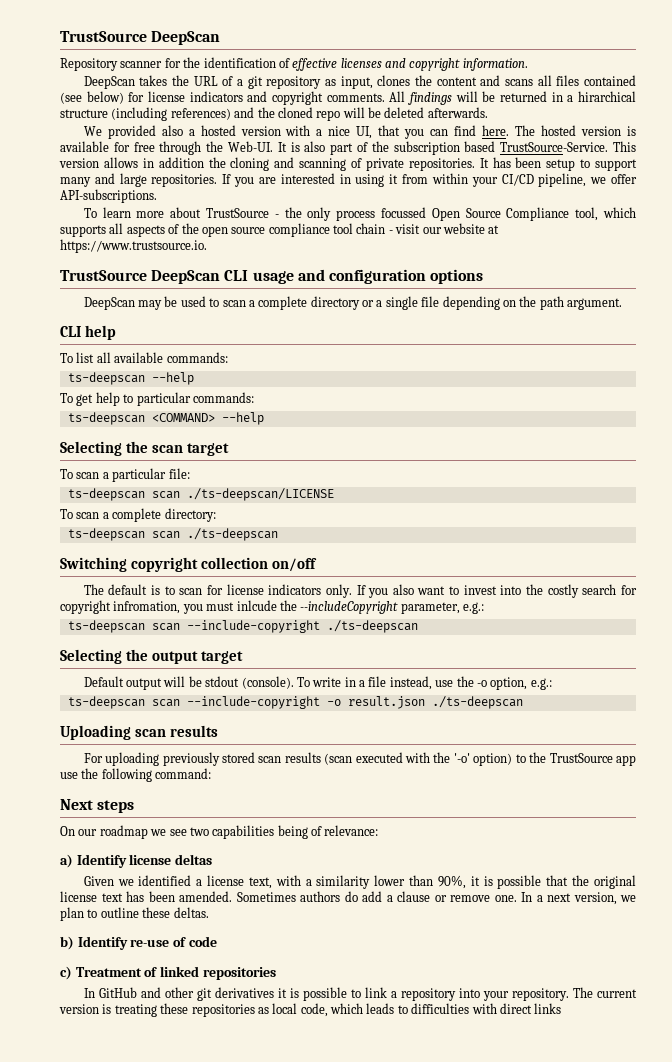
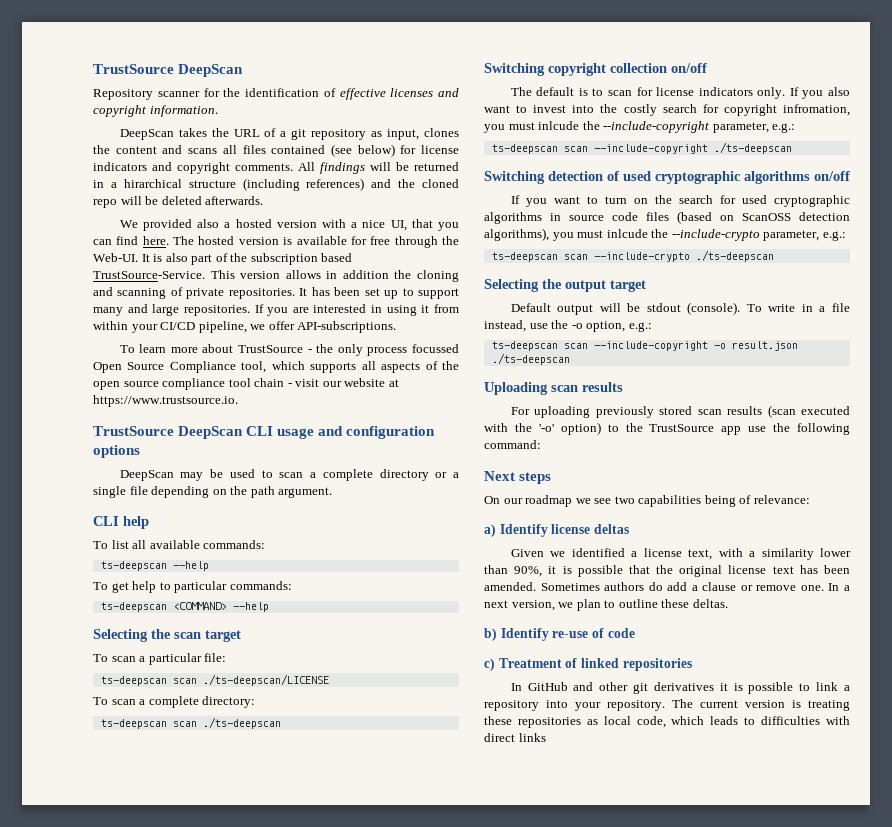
[546,159,576,171] setup -> [364,288,399,299] set up
[300,601,399,614] --includeCopyright -> [603,121,710,133] --include-copyright
(418, 626) none -> [484,171,850,184] [510,195,850,207] [484,211,850,224] [484,228,846,241] [491,250,774,262] // Switching detection of used cryptographic algorithms on/off // If you want to turn on the search for used cryptographic algorithms in source code files (based on ScanOSS detection algorithms), you must inlcude the --include-crypto parameter, e.g.: // ts-deepscan scan --include-crypto ./ts-deepscan

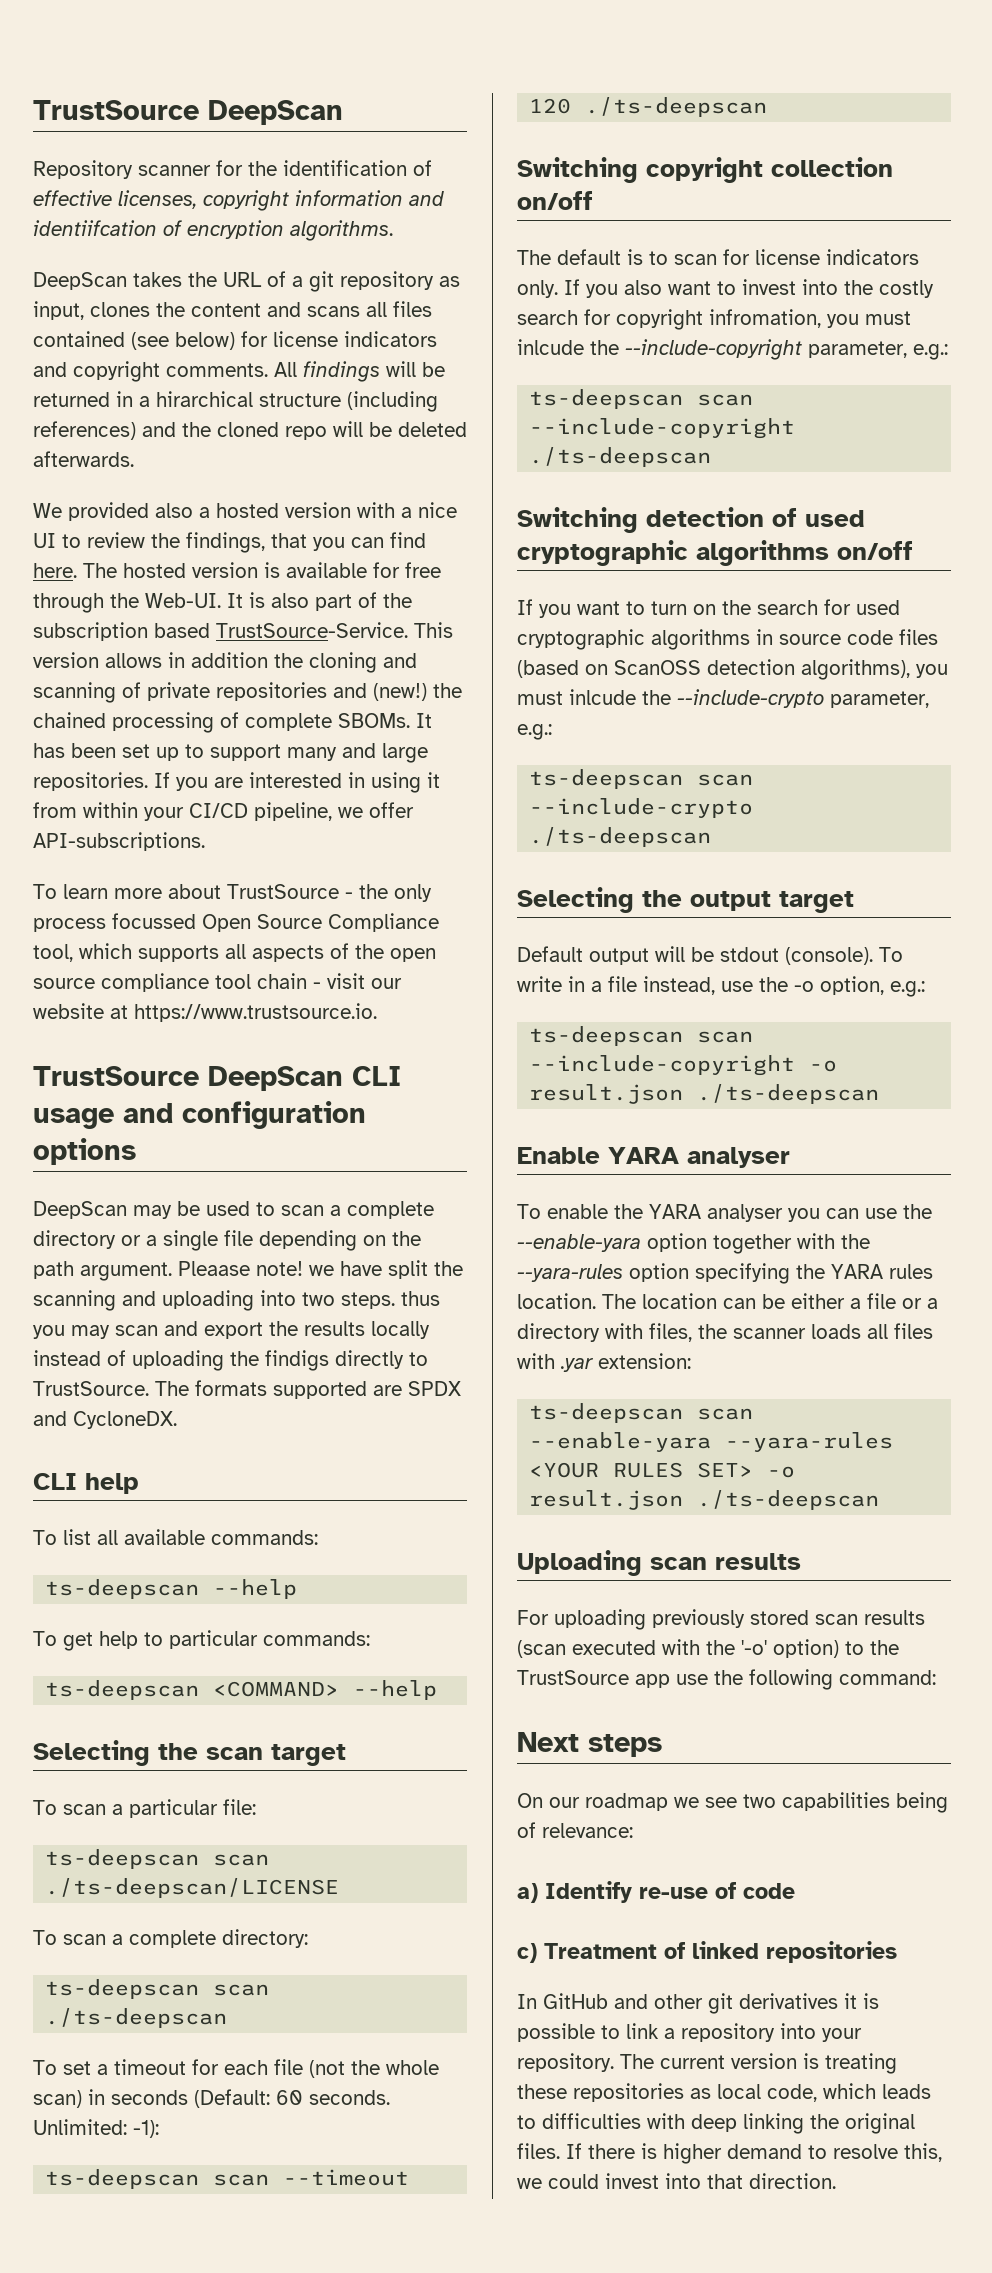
[390,88,459,97] [93,105,218,117] licenses and copyright information. -> [118,190,444,211] [33,220,393,241] licenses, copyright information and identiifcation of encryption algorithms.
[390,220,407,231] UI, -> [33,532,265,553] UI to review the findings,
[228,288,295,299] repositories. -> [216,682,462,701] [33,712,410,733] repositories and (new!) the chained processing of complete SBOMs.
(333, 492) none -> [178,1260,463,1279] [33,1290,440,1311] [33,1321,430,1339] [33,1350,428,1371] [33,1380,461,1399] [33,1411,177,1429] Pleaase note! we have split the scanning and uploading into two steps. thus you may scan and export the results locally instead of uploading the findigs directly to TrustSource. The formats supported are SPDX and CycloneDX.
(281, 723) none -> [33,2059,439,2078] [33,2089,390,2108] [33,2119,159,2138] [45,2169,410,2189] [529,97,768,117] // To set a timeout for each file (not the whole scan) in seconds (Default: 60 seconds. Unlimited: -1): // ts-deepscan scan --timeout 120 ./ts-deepscan
(570, 359) none -> [517,1147,790,1168] [517,1204,932,1222] [517,1233,870,1254] [517,1263,933,1284] [517,1293,938,1309] [517,1323,933,1342] [517,1353,691,1372] [529,1403,754,1423] [529,1432,894,1452] [529,1462,796,1478] [529,1490,880,1510] // Enable YARA analyser // To enable the YARA analyser you can use the --enable-yara option together with the --yara-rules option specifying the YARA rules location. The location can be either a file or a directory with files, the scanner loads all files with .yar extension: // ts-deepscan scan --enable-yara --yara-rules <YOUR RULES SET> -o result.json ./ts-deepscan
[551,524,629,534] [510,548,851,560] [484,565,850,577] [484,582,850,591] [484,599,728,611] [484,628,549,641] license deltas // Given we identified a license text, with a similarity lower than 90%, it is possible that the original license text has been amended. Sometimes authors do add a clause or remove one. In a next version, we plan to outline these deltas. // b) Identify -> (632, 1892) none
[484,733,546,742] direct links -> [691,2113,915,2134] [517,2143,942,2164] [517,2173,836,2189] deep linking the original files. If there is higher demand to resolve this, we could invest into that direction.

